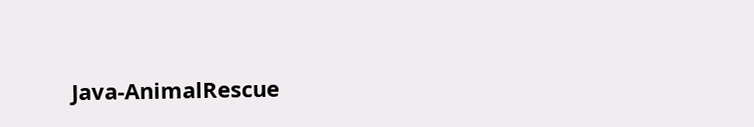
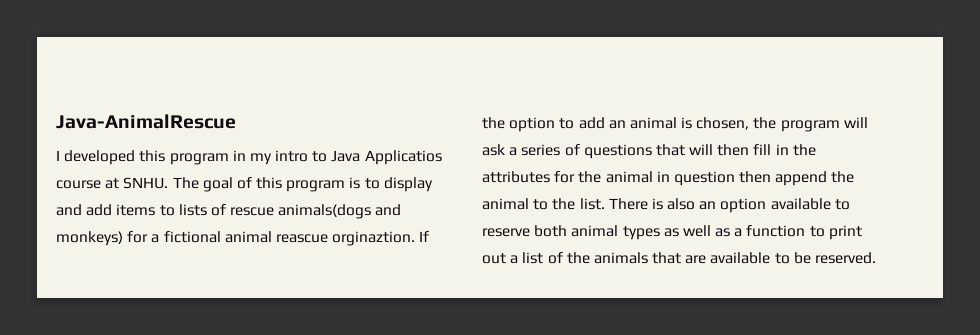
(280, 93) none -> [56,150,442,165] [56,177,433,192] [56,204,402,219] [56,231,430,246] [482,117,868,132] [482,144,816,159] [482,171,855,186] [482,198,850,213] [482,225,862,240] [482,252,877,264] // I developed this program in my intro to Java Applicatios course at SNHU. The goal of this program is to display and add items to lists of rescue animals(dogs and monkeys) for a fictional animal reascue orginaztion. If the option to add an animal is chosen, the program will ask a series of questions that will then fill in the attributes for the animal in question then append the animal to the list. There is also an option available to reserve both animal types as well as a function to print out a list of the animals that are available to be reserved.

